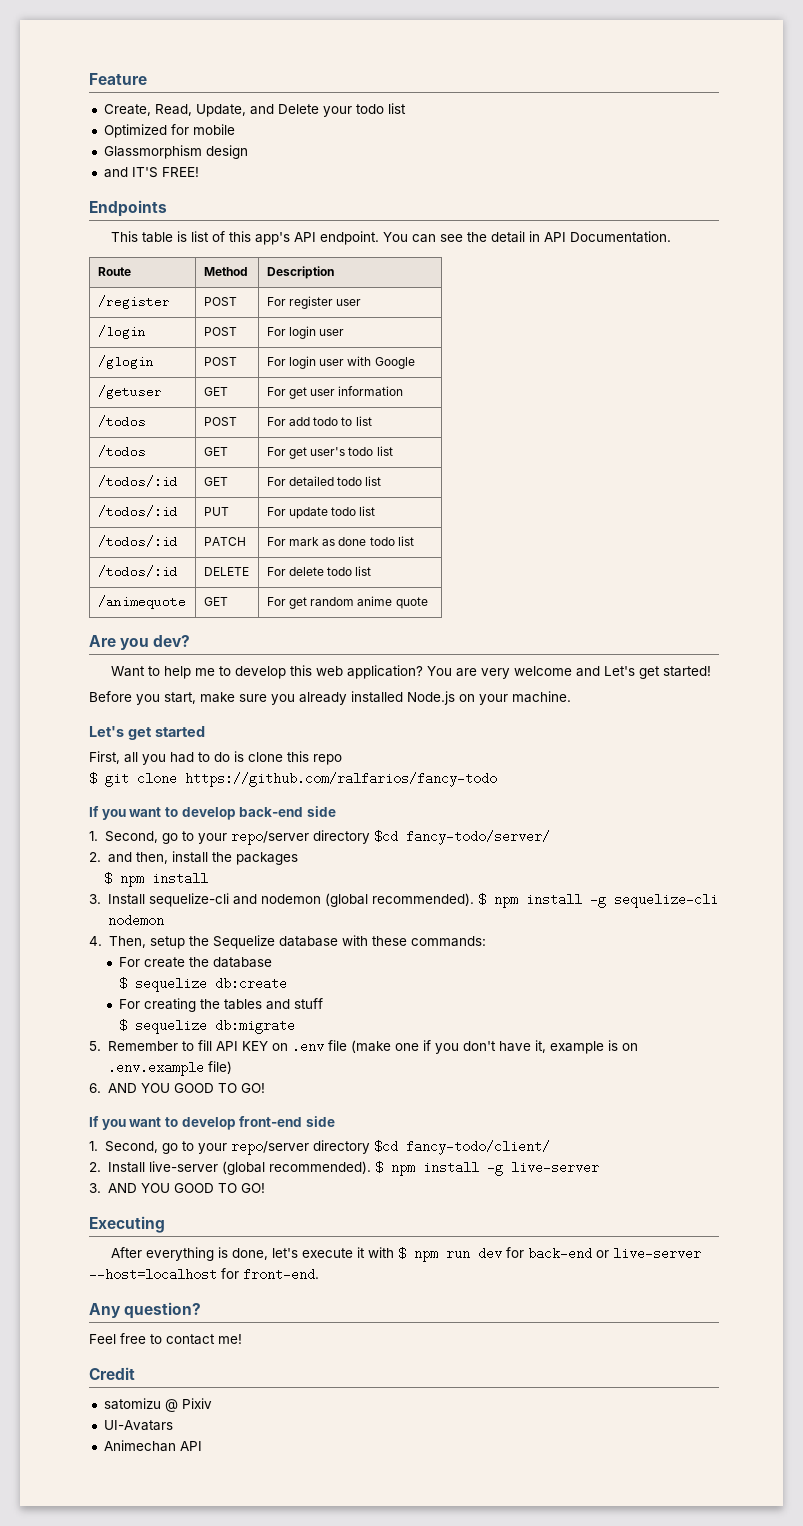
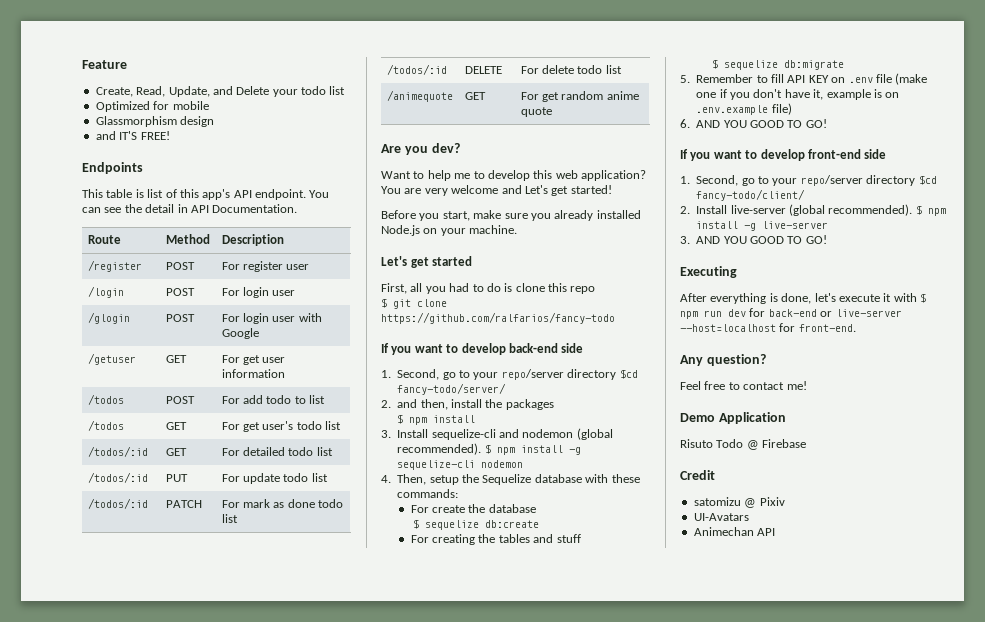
(242, 1339) none -> [680,412,786,424] [680,439,807,450] // Demo Application // Risuto Todo @ Firebase

